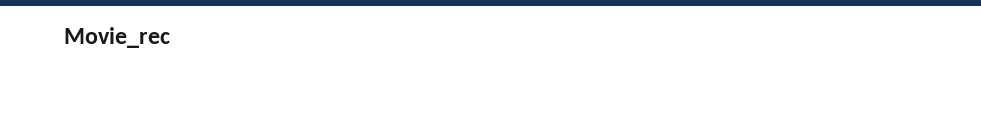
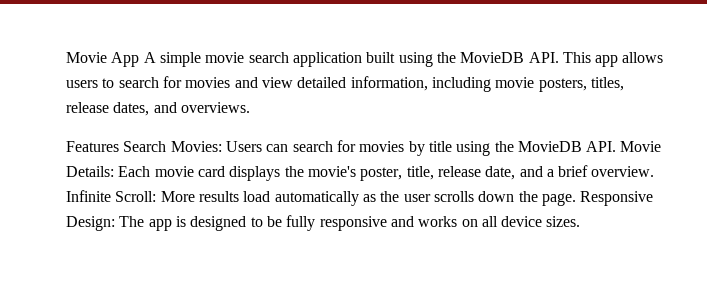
[64,27,170,48] Movie_rec -> [66,52,664,67] [66,76,624,92] [66,102,250,116] [66,140,662,156] [66,165,655,181] [66,190,654,206] [66,215,581,231] Movie App A simple movie search application built using the MovieDB API. This app allows users to search for movies and view detailed information, including movie posters, titles, release dates, and overviews. // Features Search Movies: Users can search for movies by title using the MovieDB API. Movie Details: Each movie card displays the movie's poster, title, release date, and a brief overview. Infinite Scroll: More results load automatically as the user scrolls down the page. Responsive Design: The app is designed to be fully responsive and works on all device sizes.

